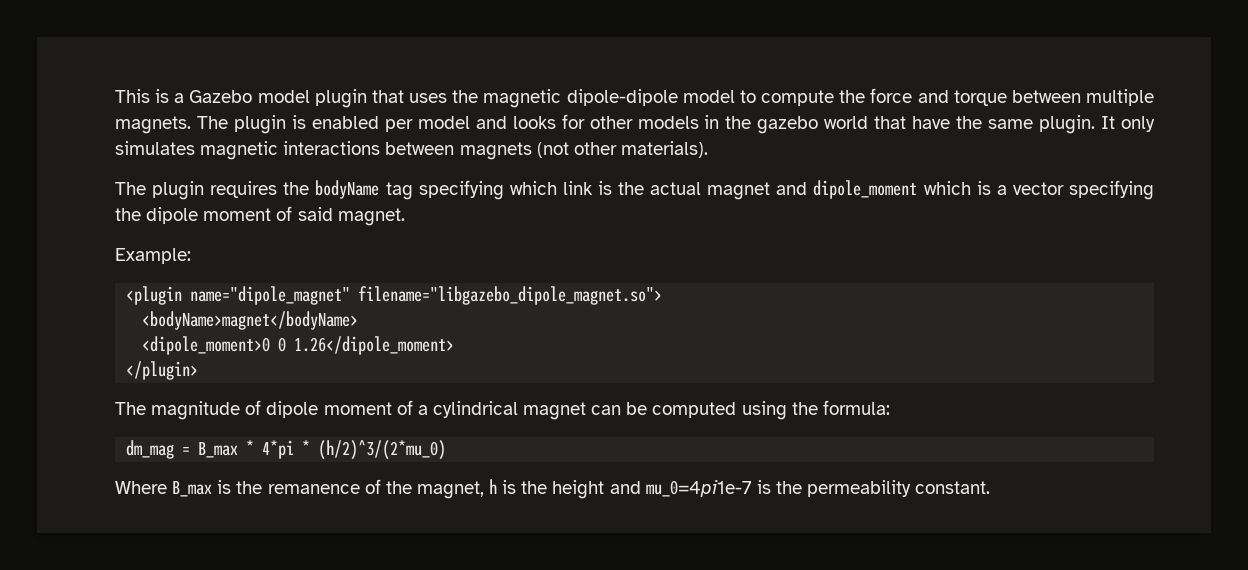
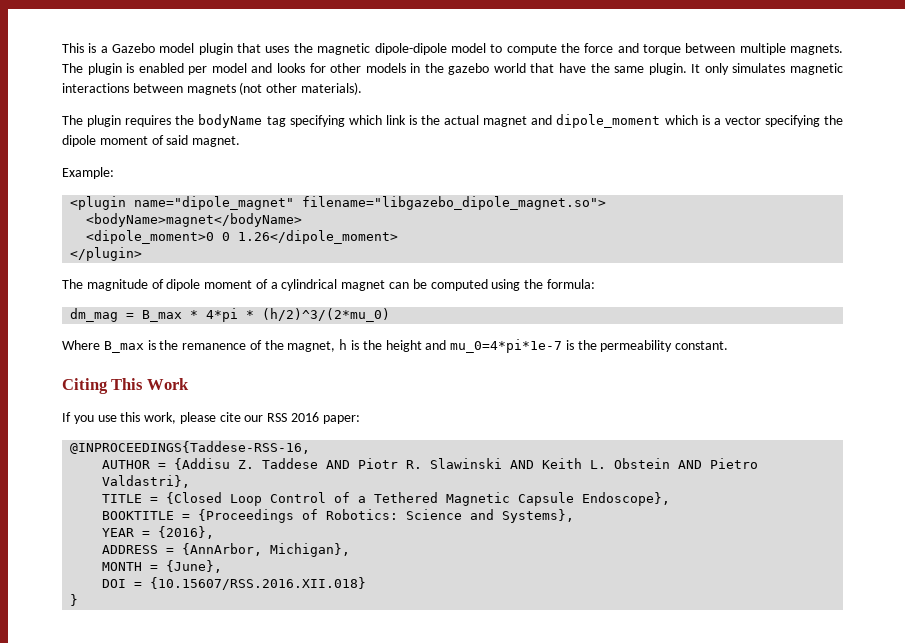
[645,480,752,497] mu_0=4pi1e-7 -> [450,339,563,353] mu_0=4*pi*1e-7
(991, 487) none -> [62,378,189,394] [62,412,360,424] [70,441,311,454] [102,458,759,470] [102,475,191,488] [102,492,671,506] [102,509,575,523] [102,526,215,539] [102,543,351,557] [102,560,223,573] [102,577,367,590] [70,594,79,606] // Citing This Work // If you use this work, please cite our RSS 2016 paper: // @INPROCEEDINGS{Taddese-RSS-16, // AUTHOR = {Addisu Z. Taddese AND Piotr R. Slawinski AND Keith L. Obstein AND Pietro Valdastri}, // TITLE = {Closed Loop Control of a Tethered Magnetic Capsule Endoscope}, // BOOKTITLE = {Proceedings of Robotics: Science and Systems}, // YEAR = {2016}, // ADDRESS = {AnnArbor, Michigan}, // MONTH = {June}, // DOI = {10.15607/RSS.2016.XII.018} // }

